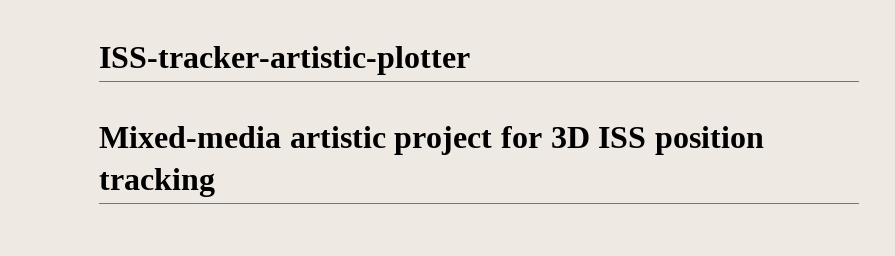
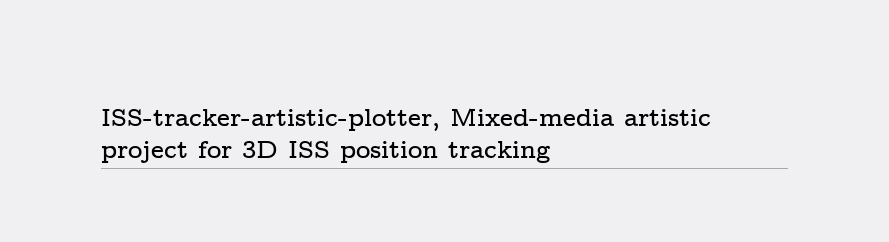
[99,46,470,75] ISS-tracker-artistic-plotter // -> [101,109,440,131] ISS-tracker-artistic-plotter,

